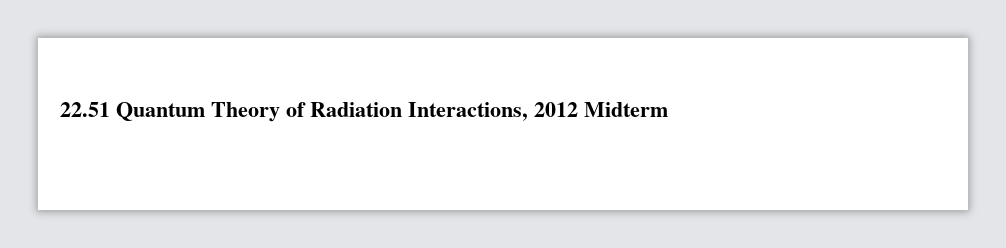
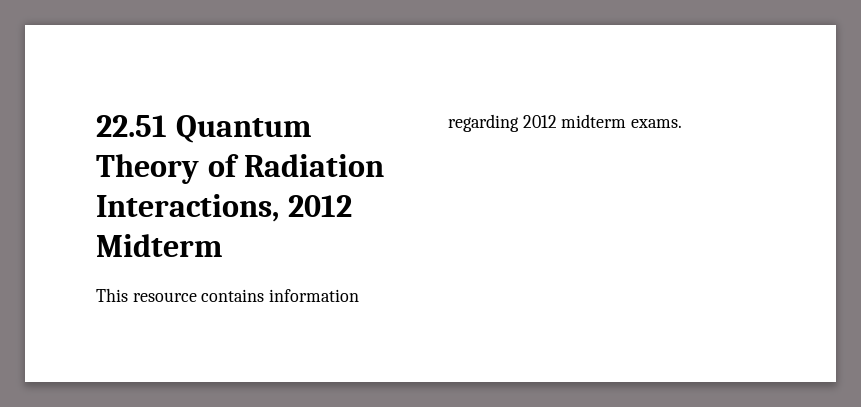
(668, 109) none -> [96,288,360,302] [448,114,683,132] // This resource contains information regarding 2012 midterm exams.

